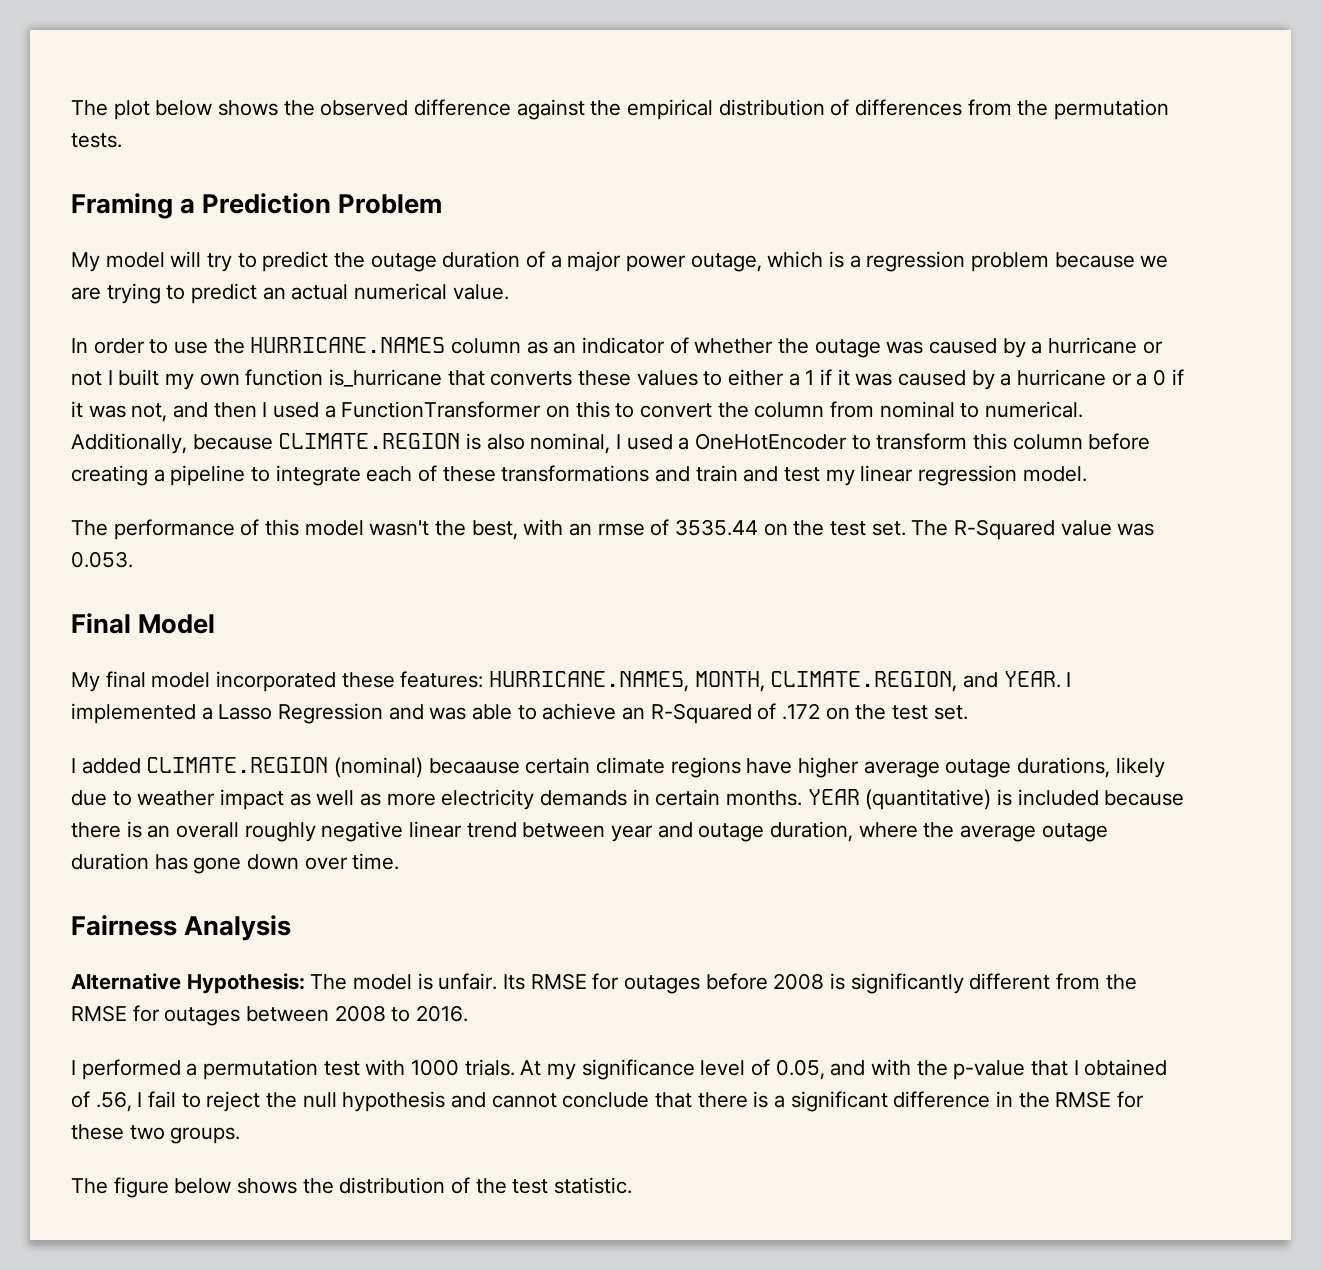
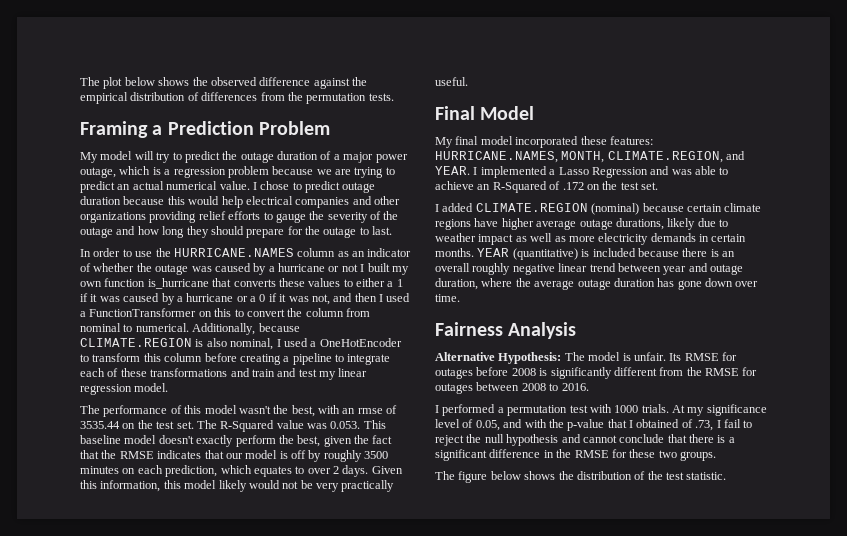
(509, 292) none -> [252,181,376,193] [80,196,400,208] [80,211,399,223] [80,226,393,238] I chose to predict outage duration because this would help electrical companies and other organizations providing relief efforts to gauge the severity of the outage and how long they should prepare for the outage to last.
(133, 559) none -> [363,420,386,429] [80,435,393,447] [80,450,389,462] [80,465,403,477] [80,480,395,492] [435,77,468,86] This baseline model doesn't exactly perform the best, given the fact that the RMSE indicates that our model is off by roughly 3500 minutes on each prediction, which equates to over 2 days. Given this information, this model likely would not be very practically useful.
[428,758,520,774] becaause -> [642,203,684,212] because
[95,1091,132,1112] .56, -> [695,420,714,431] .73,

